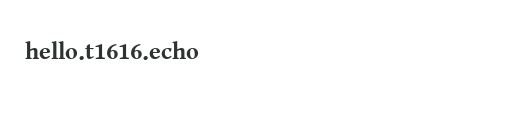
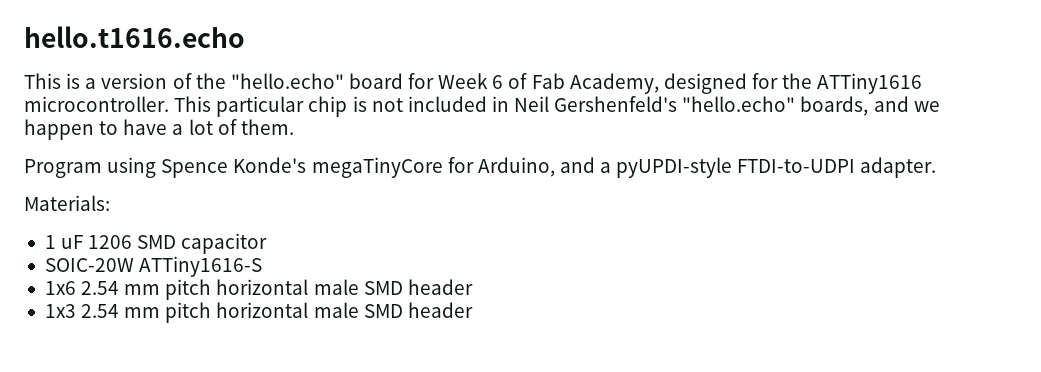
(199, 50) none -> [24,73,923,94] [24,96,940,117] [24,119,294,140] [24,157,937,178] [24,195,110,211] [44,233,268,254] [44,256,263,277] [44,279,473,300] [44,302,473,323] // This is a version of the "hello.echo" board for Week 6 of Fab Academy, designed for the ATTiny1616 microcontroller. This particular chip is not included in Neil Gershenfeld's "hello.echo" boards, and we happen to have a lot of them. // Program using Spence Konde's megaTinyCore for Arduino, and a pyUPDI-style FTDI-to-UDPI adapter. // Materials: // 1 uF 1206 SMD capacitor // SOIC-20W ATTiny1616-S // 1x6 2.54 mm pitch horizontal male SMD header // 1x3 2.54 mm pitch horizontal male SMD header

